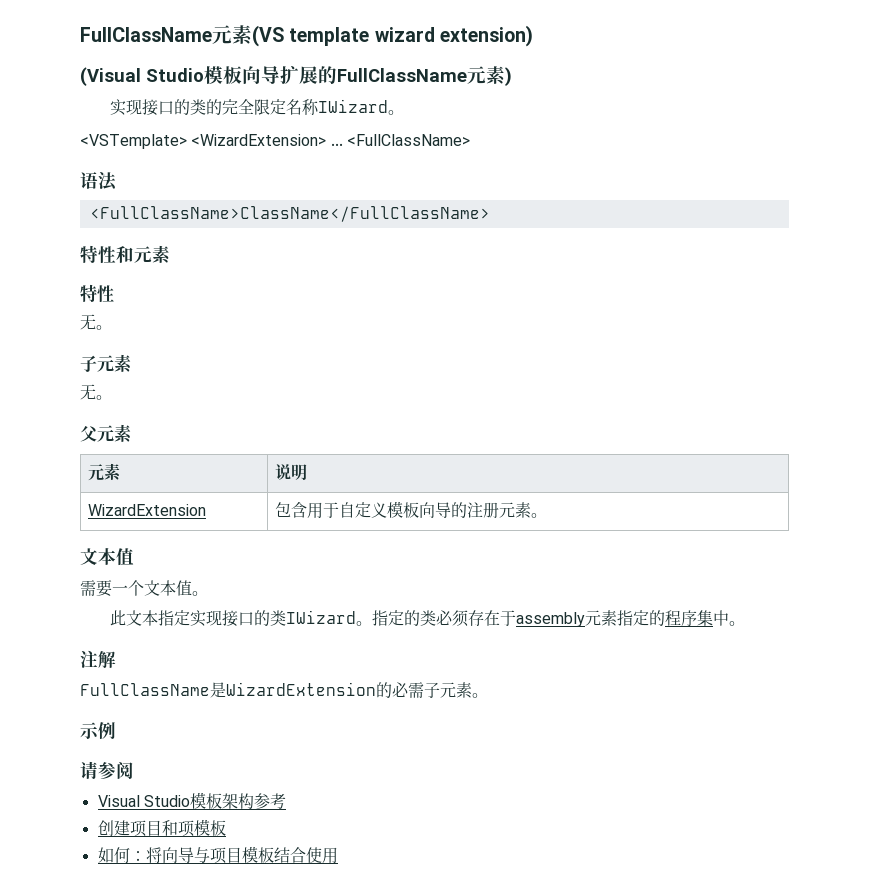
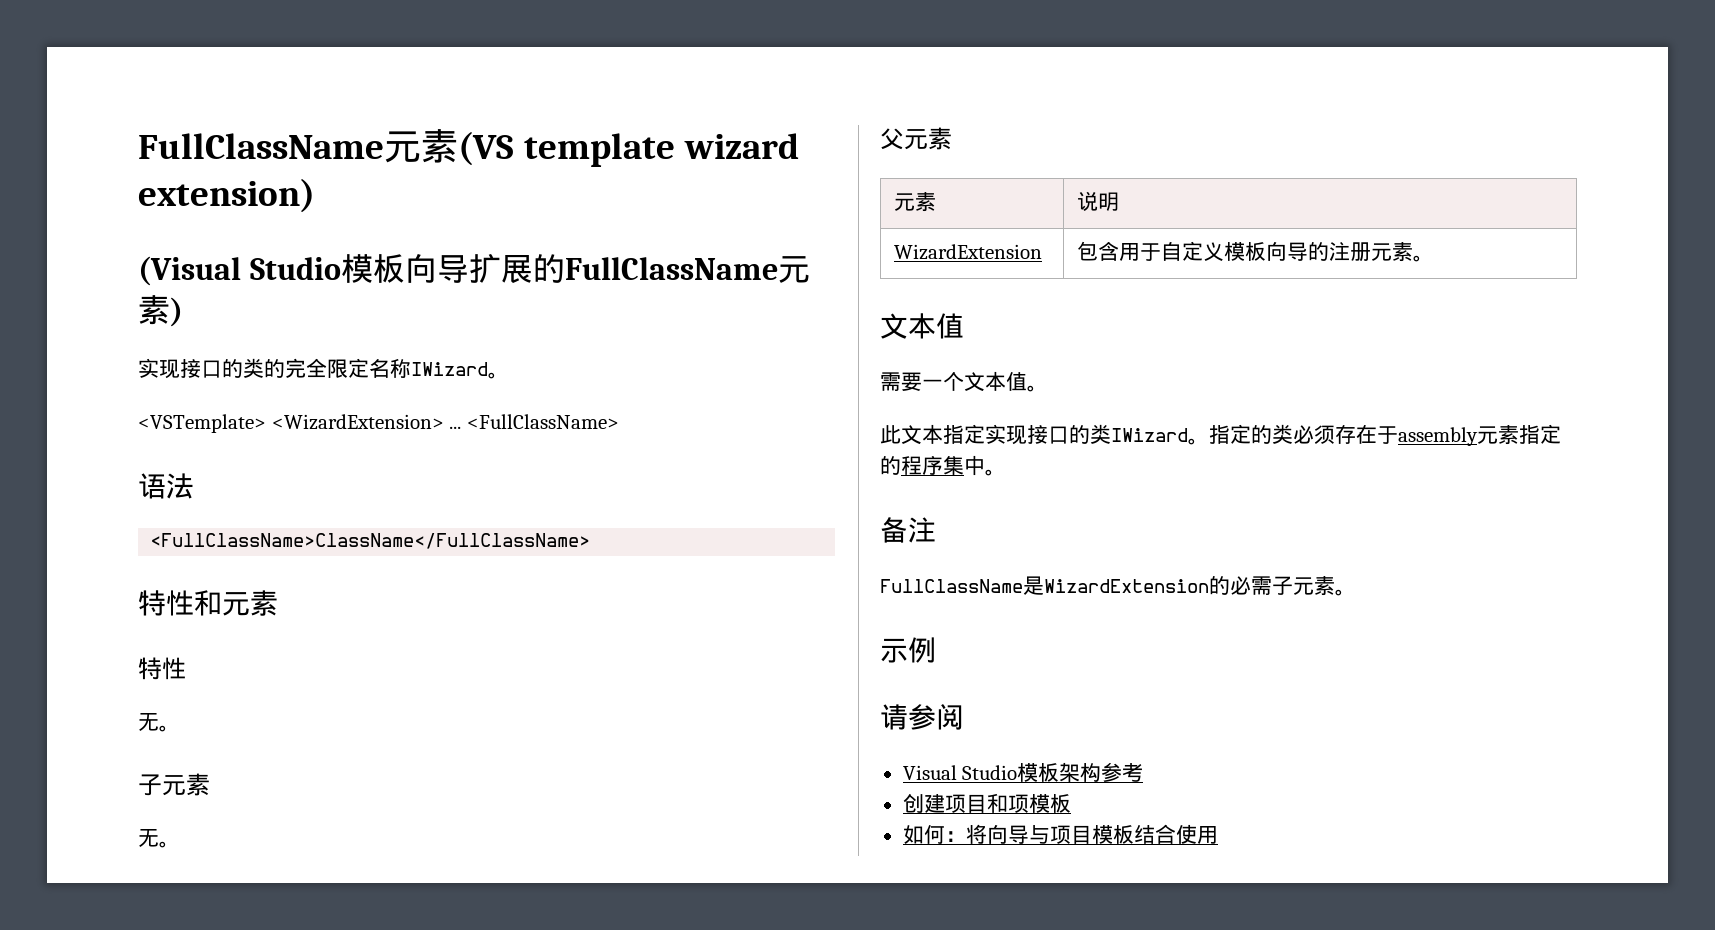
[80,650,116,668] 注解 -> [880,517,936,543] 备注

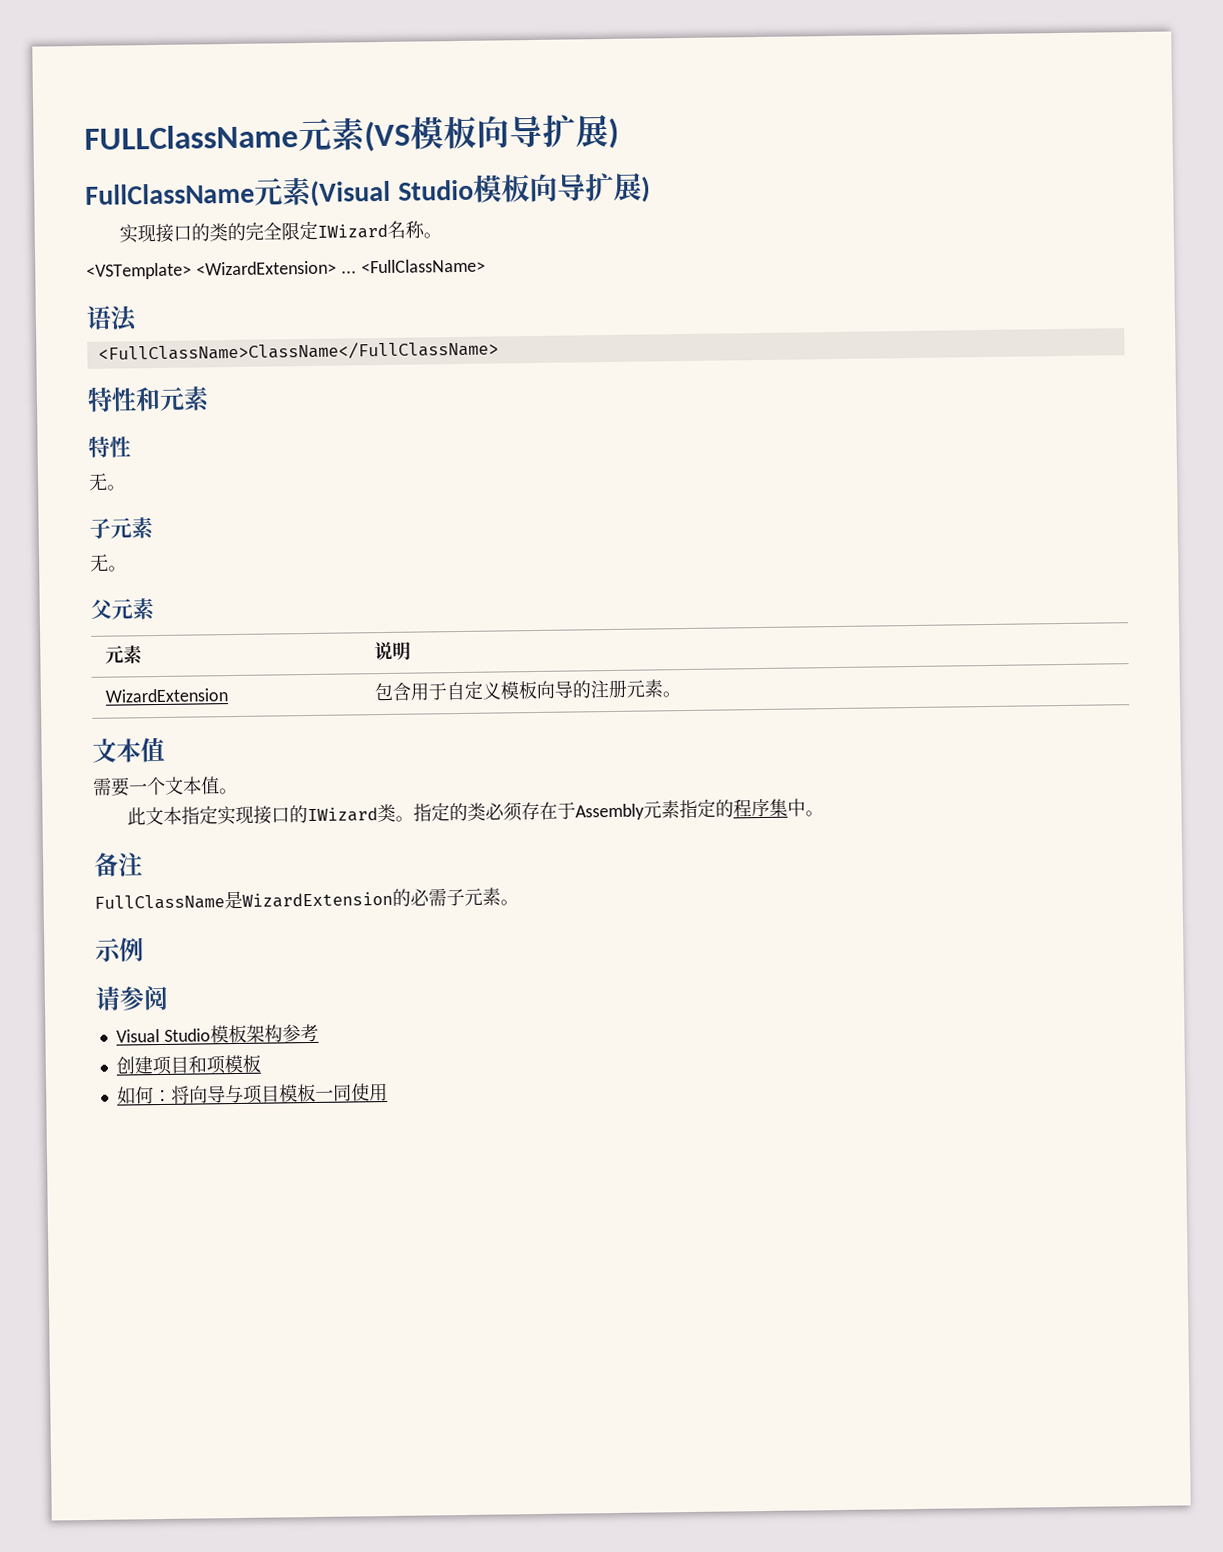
[138,129,799,167] [138,178,315,213] FullClassName元素(VS template wizard extension) // -> [84,113,619,152] [85,176,312,206] FULLClassName元素(VS模板向导扩展) // FullClassName元素
[532,254,810,283] [138,295,170,325] 的FullClassName元素 -> (642, 186) none
[369,358,488,378] 名称IWizard -> [316,220,425,239] IWizard名称
[1090,424,1188,444] 类IWizard -> [306,803,396,823] IWizard类
[1398,427,1478,446] assembly -> [574,803,645,821] Assembly
[1133,824,1176,844] 结合 -> [314,1084,352,1102] 一同

